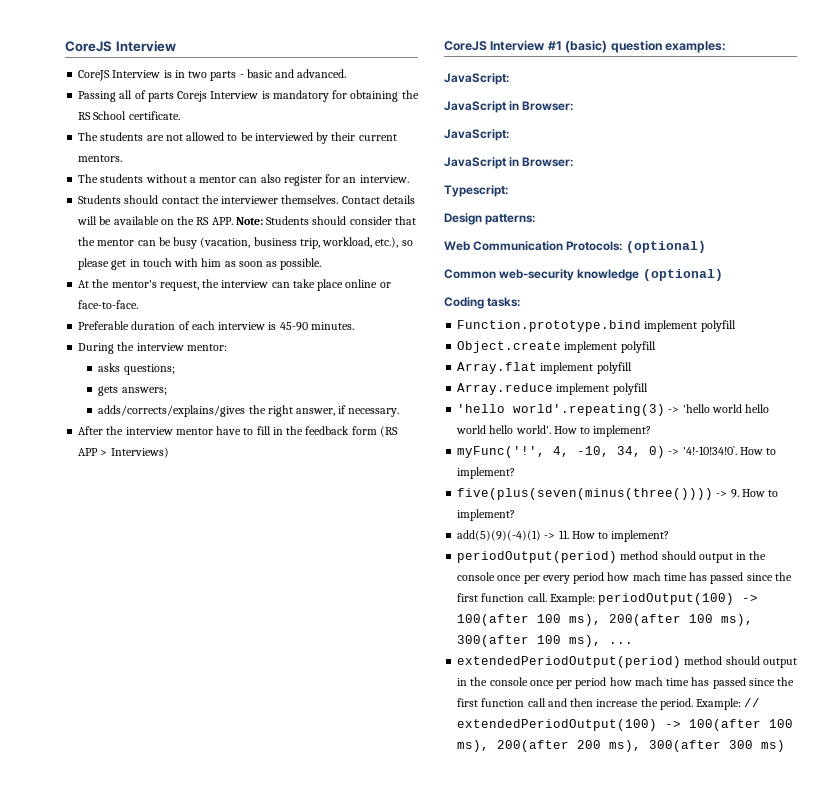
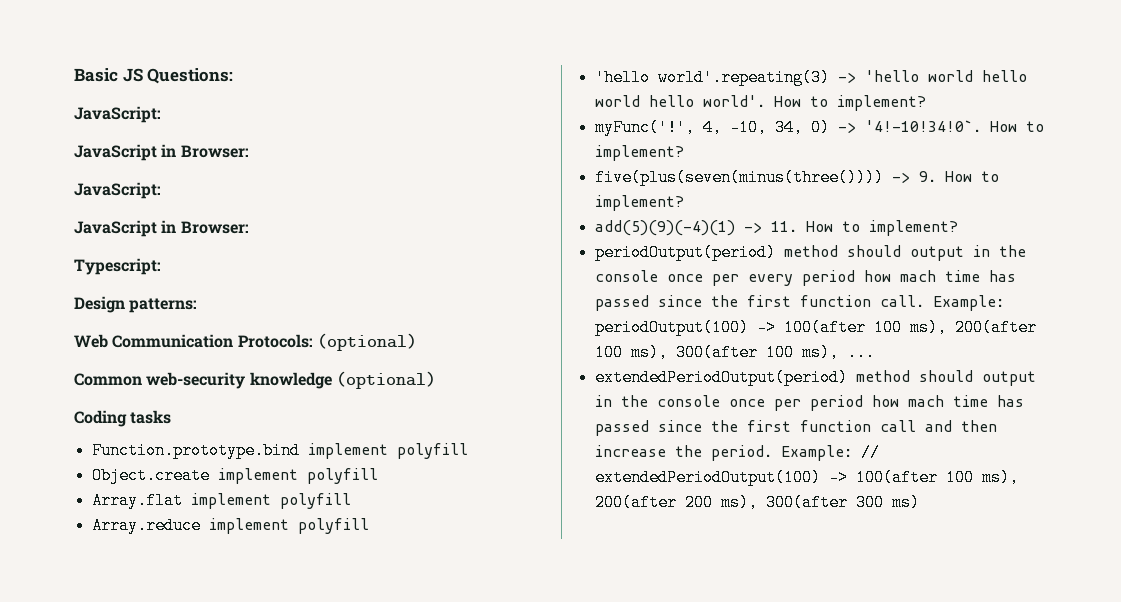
[65,40,176,52] [78,69,347,81] [78,90,419,102] [78,111,180,120] [78,132,397,144] [78,155,123,162] [78,174,409,186] [78,195,415,204] [77,216,416,225] [78,237,413,249] [78,258,322,270] [78,279,391,291] [78,300,139,309] [78,321,354,331] [78,342,227,354] [98,363,175,375] [98,386,167,396] [98,405,400,417] [78,426,398,437] [78,447,169,458] [444,40,726,53] CoreJS Interview // CoreJS Interview is in two parts - basic and advanced. // Passing all of parts Corejs Interview is mandatory for obtaining the RS School certificate. // The students are not allowed to be interviewed by their current mentors. // The students without a mentor can also register for an interview. // Students should contact the interviewer themselves. Contact details will be available on the RS APP. Note: Students should consider that the mentor can be busy (vacation, business trip, workload, etc.), so please get in touch with him as soon as possible. // At the mentor's request, the interview can take place online or face-to-face. // Preferable duration of each interview is 45-90 minutes. // During the interview mentor: // asks questions; // gets answers; // adds/corrects/explains/gives the right answer, if necessary. // After the interview mentor have to fill in the feedback form (RS APP > Interviews) // CoreJS Interview #1 (basic) question examples: -> [74,68,234,84] Basic JS Questions:
[487,297,521,307] tasks: -> [130,410,172,424] tasks

